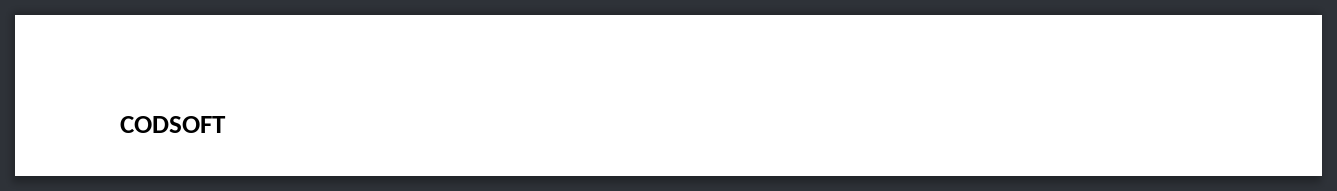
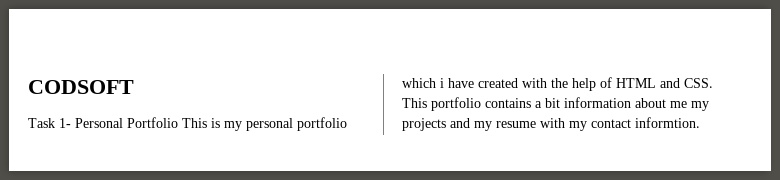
(226, 124) none -> [28,117,347,131] [402,77,713,91] [402,97,709,111] [402,117,700,131] // Task 1- Personal Portfolio This is my personal portfolio which i have created with the help of HTML and CSS. This portfolio contains a bit information about me my projects and my resume with my contact informtion.

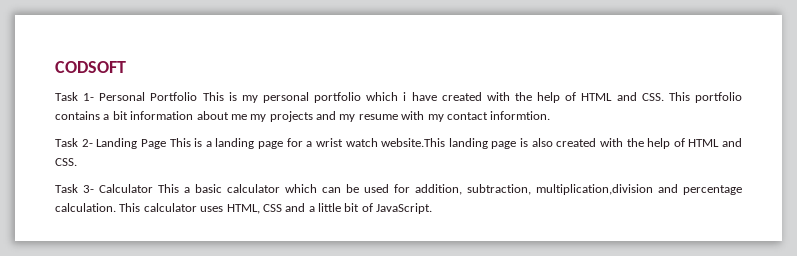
(700, 122) none -> [55,138,742,149] [55,158,77,166] [55,184,742,195] [55,203,433,214] // Task 2- Landing Page This is a landing page for a wrist watch website.This landing page is also created with the help of HTML and CSS. // Task 3- Calculator This a basic calculator which can be used for addition, subtraction, multiplication,division and percentage calculation. This calculator uses HTML, CSS and a little bit of JavaScript.

